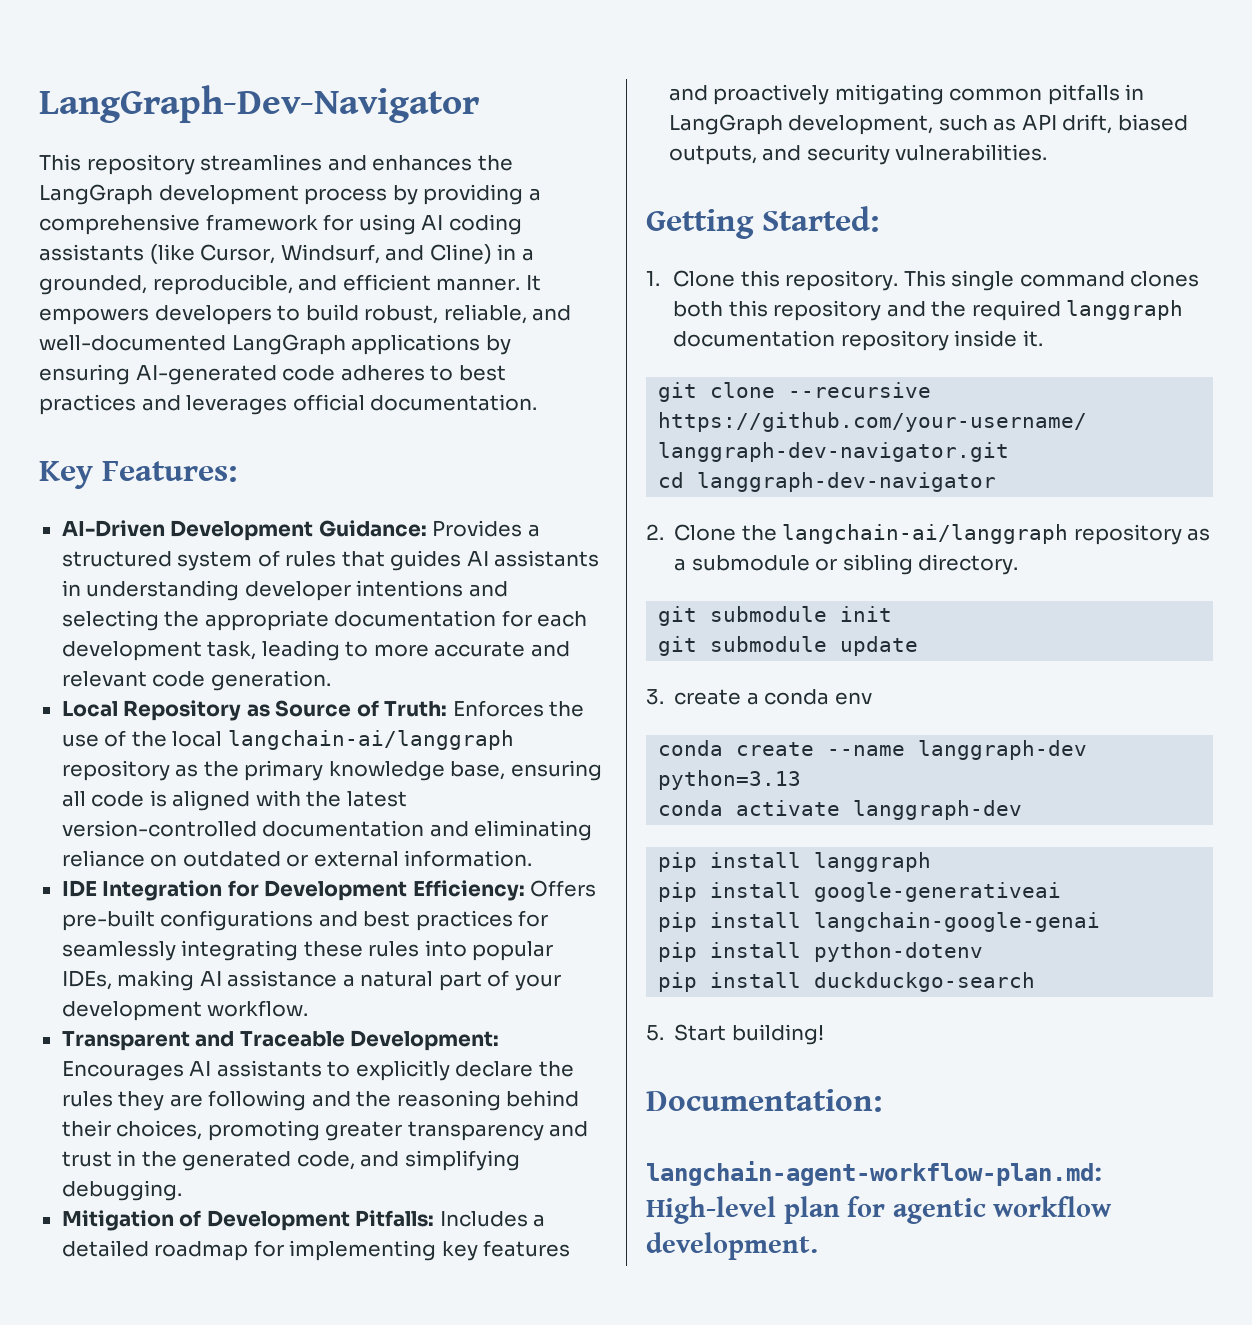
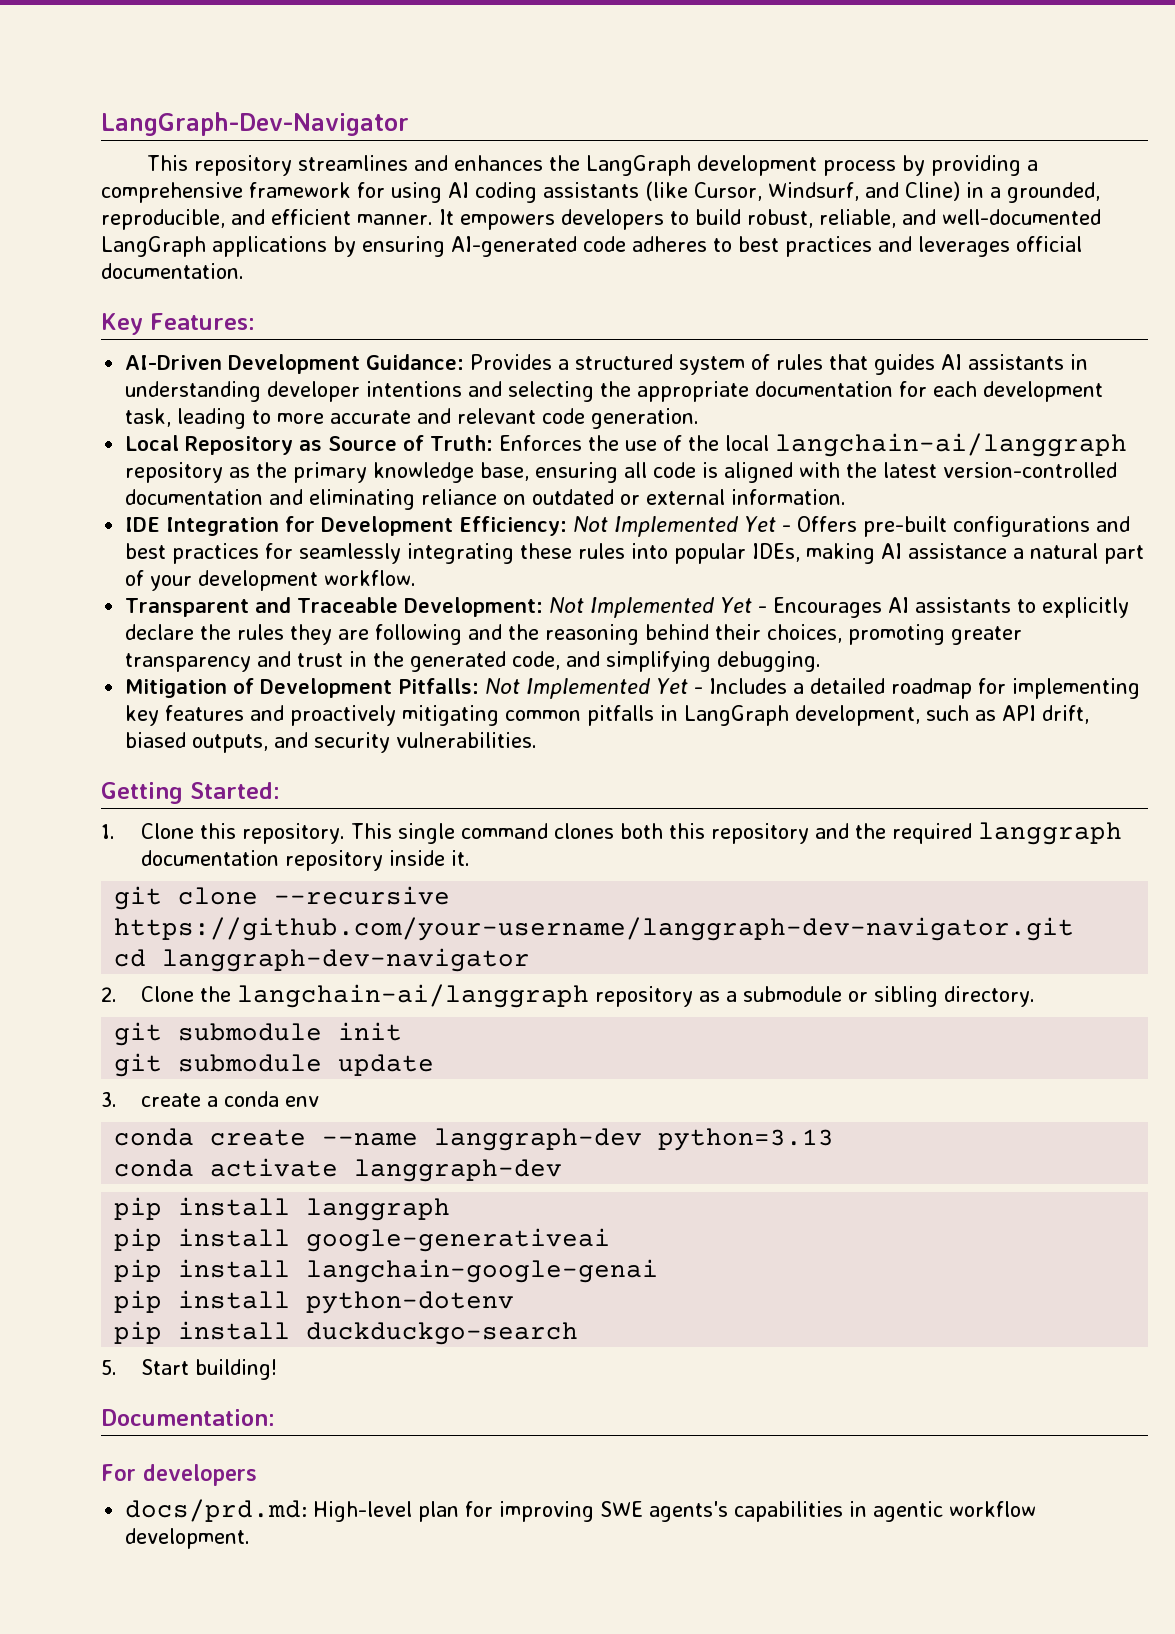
(525, 890) none -> [573,516,792,537] Not Implemented Yet -
(500, 1040) none -> [549,597,768,618] Not Implemented Yet -
(435, 1218) none -> [485,678,704,699] Not Implemented Yet -
[646,1161,1102,1186] [646,1196,886,1224] langchain-agent-workflow-plan.md: High-level plan for -> [101,1464,257,1486] [125,1499,868,1522] For developers // docs/prd.md: High-level plan for improving SWE agents's capabilities in

